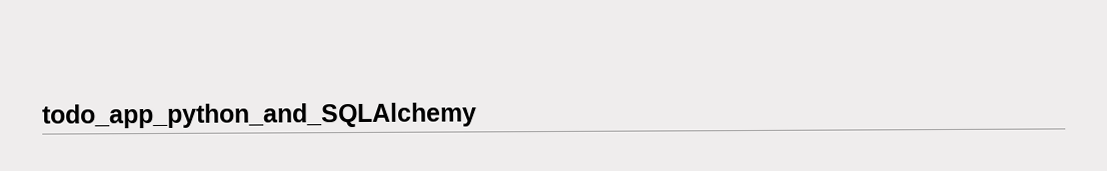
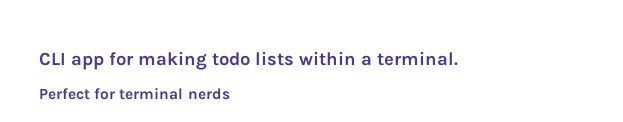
[42,102,477,129] todo_app_python_and_SQLAlchemy -> [39,51,458,70] [39,87,230,100] CLI app for making todo lists within a terminal. // Perfect for terminal nerds

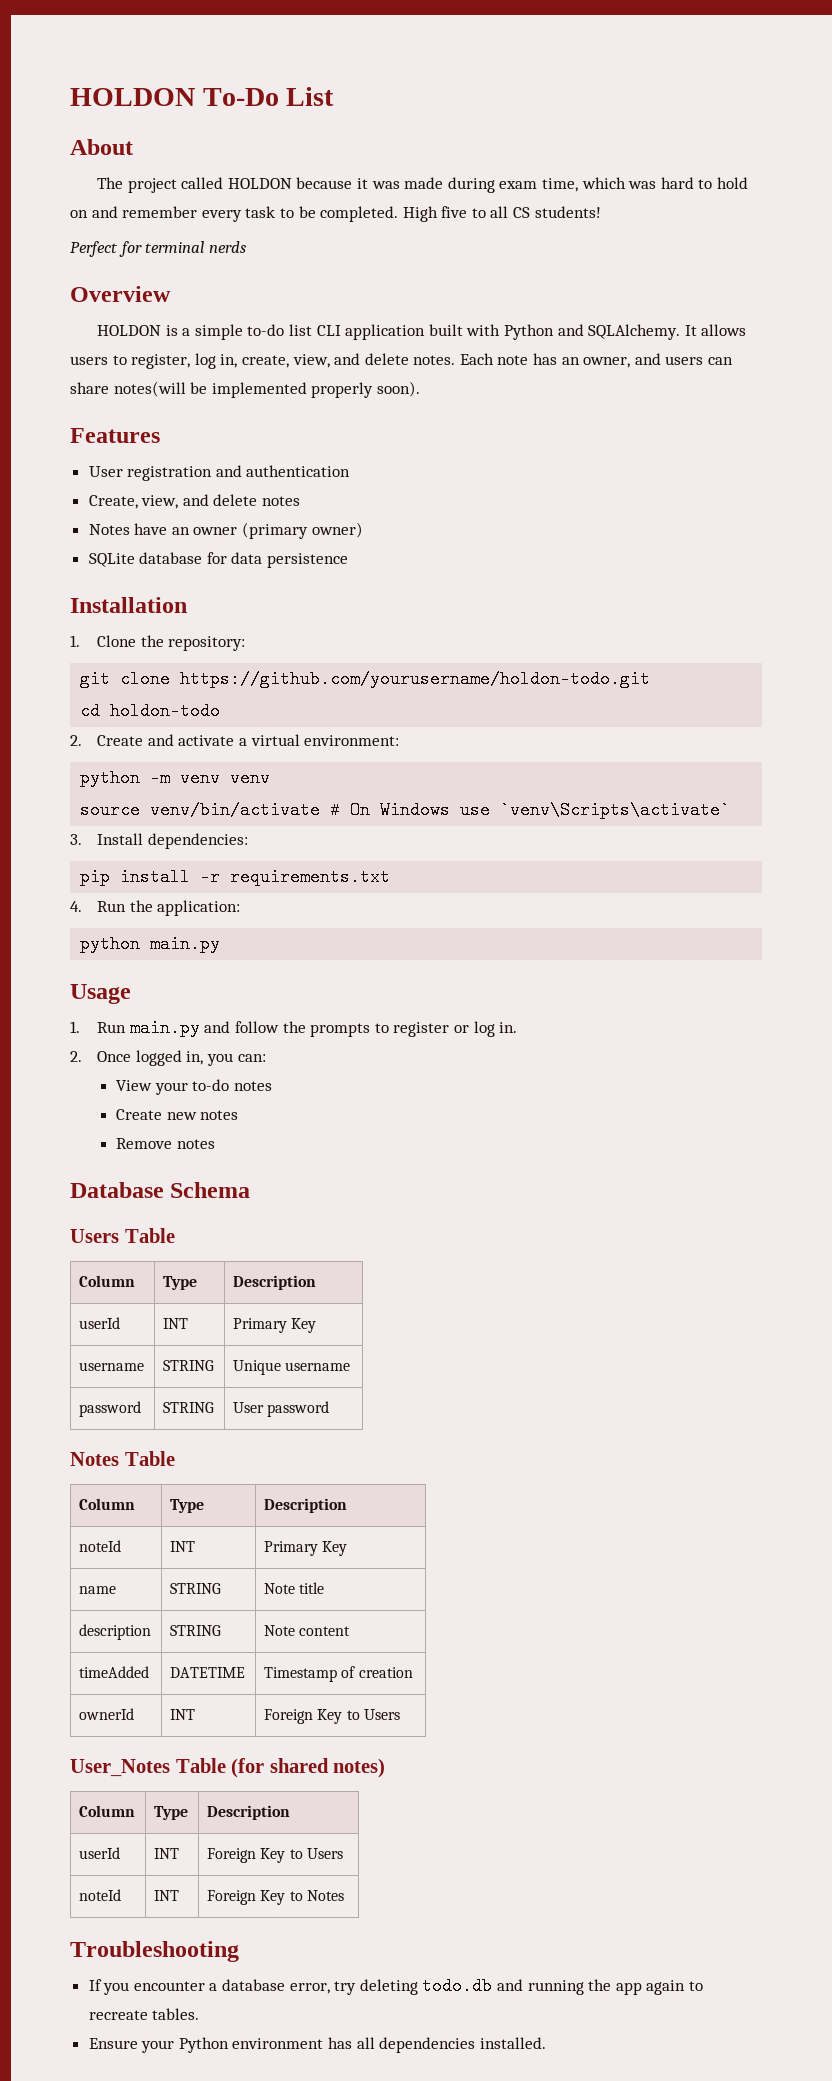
[39,51,458,70] [39,87,230,100] CLI app for making todo lists within a terminal. // Perfect for terminal nerds -> [70,87,335,106] [70,139,133,155] [97,177,748,193] [70,206,601,222] [70,241,246,257] [70,286,171,302] [97,324,747,340] [70,353,734,369] [70,381,420,398] [70,428,160,443] [88,465,351,481] [88,494,301,509] [88,522,363,539] [88,552,349,568] [70,597,187,613] [70,635,246,651] [80,670,651,688] [80,702,221,720] [70,734,400,746] [80,769,271,787] [80,801,731,819] [70,833,248,849] [80,868,391,886] [70,900,241,916] [80,935,221,953] [70,984,131,1004] [70,1019,518,1037] [70,1050,266,1066] [115,1079,272,1095] [115,1109,239,1120] [115,1138,215,1149] [70,1182,251,1198] [70,1228,175,1243] [79,1275,136,1287] [163,1276,198,1290] [233,1275,317,1290] [79,1317,121,1329] [163,1318,189,1329] [233,1318,317,1333] [79,1362,145,1371] [163,1360,215,1371] [233,1360,351,1375] [79,1401,142,1417] [163,1402,215,1413] [233,1401,330,1417] [70,1451,175,1466] [79,1498,136,1510] [170,1499,205,1513] [264,1498,348,1513] [79,1540,122,1552] [170,1541,196,1552] [264,1541,348,1556] [79,1586,117,1594] [170,1583,222,1594] [264,1582,325,1594] [79,1624,152,1640] [170,1625,222,1636] [264,1625,351,1636] [79,1666,150,1678] [170,1667,246,1678] [264,1666,413,1682] [79,1708,135,1720] [170,1709,196,1720] [264,1709,400,1724] [70,1758,386,1778] [79,1805,136,1817] [154,1806,189,1820] [207,1805,291,1820] [79,1847,121,1859] [154,1848,180,1859] [207,1848,343,1863] [79,1889,122,1901] [154,1890,180,1901] [207,1890,344,1905] [70,1941,239,1962] [88,1977,703,1995] [88,2008,200,2020] [88,2037,546,2053] HOLDON To-Do List // About // The project called HOLDON because it was made during exam time, which was hard to hold on and remember every task to be completed. High five to all CS students! // Perfect for terminal nerds // Overview // HOLDON is a simple to-do list CLI application built with Python and SQLAlchemy. It allows users to register, log in, create, view, and delete notes. Each note has an owner, and users can share notes(will be implemented properly soon). // Features // User registration and authentication // Create, view, and delete notes // Notes have an owner (primary owner) // SQLite database for data persistence // Installation // 1. Clone the repository: // git clone https://github.com/yourusername/holdon-todo.git // cd holdon-todo // 2. Create and activate a virtual environment: // python -m venv venv // source venv/bin/activate # On Windows use `venv\Scripts\activate` // 3. Install dependencies: // pip install -r requirements.txt // 4. Run the application: // python main.py // Usage // 1. Run main.py and follow the prompts to register or log in. // 2. Once logged in, you can: // View your to-do notes // Create new notes // Remove notes // Database Schema // Users Table // Column | Type | Description // userId | INT | Primary Key // username | STRING | Unique username // password | STRING | User password // Notes Table // Column | Type | Description // noteId | INT | Primary Key // name | STRING | Note title // description | STRING | Note content // timeAdded | DATETIME | Timestamp of creation // ownerId | INT | Foreign Key to Users // User_Notes Table (for shared notes) // Column | Type | Description // userId | INT | Foreign Key to Users // noteId | INT | Foreign Key to Notes // Troubleshooting // If you encounter a database error, try deleting todo.db and running the app again to recreate tables. // Ensure your Python environment has all dependencies installed.

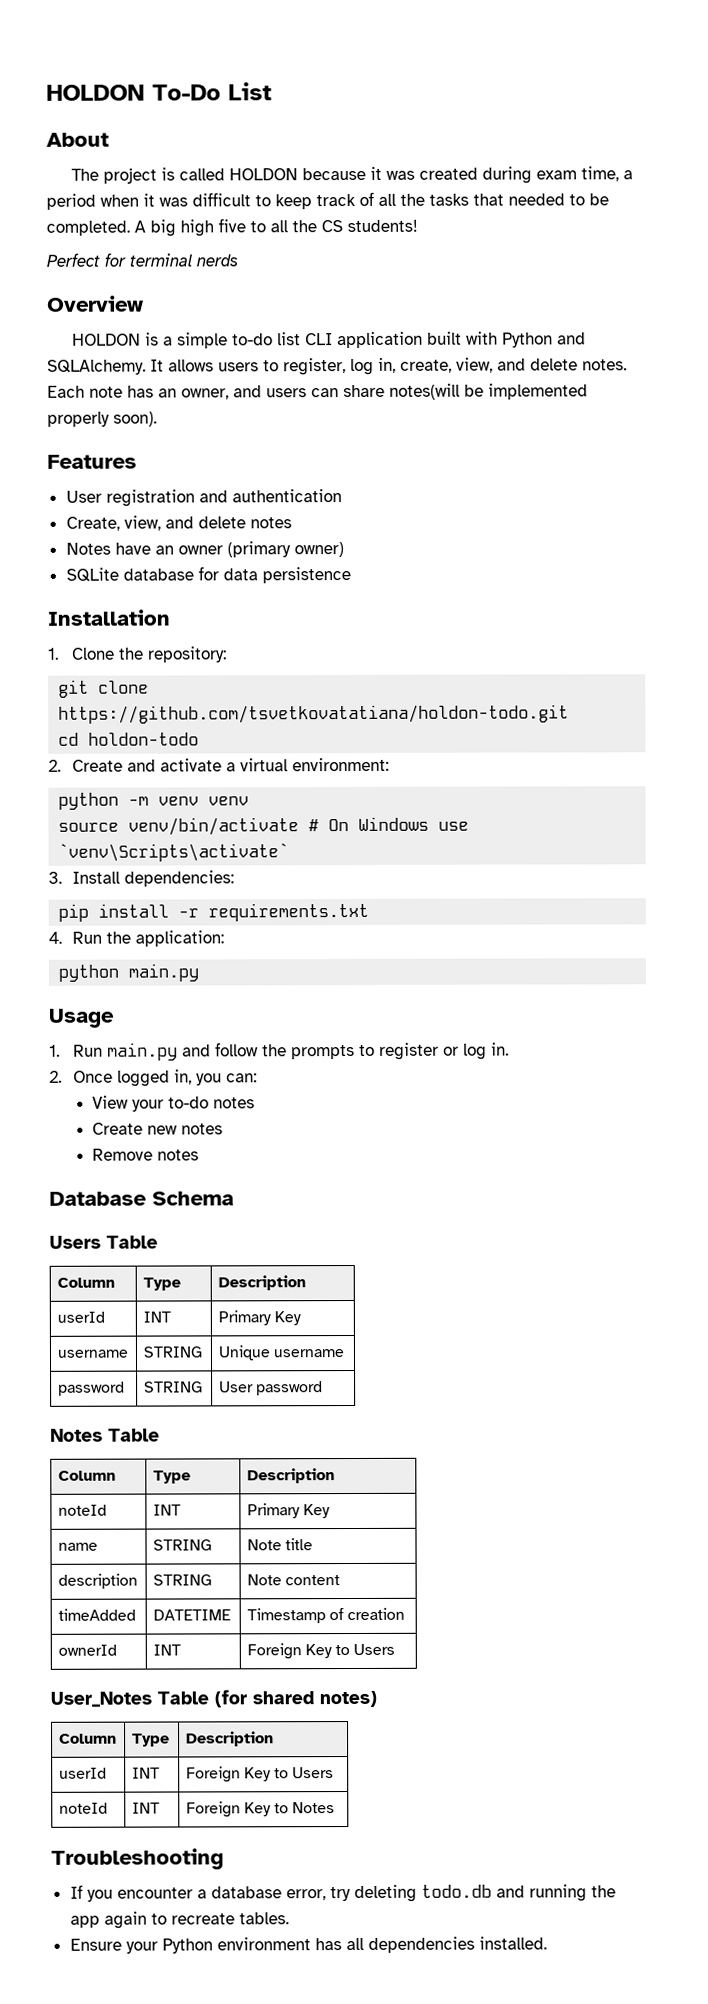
(177, 185) none -> [161,167,176,181] is
[404,177,444,189] made -> [419,167,479,180] created
[581,177,748,189] [70,206,438,222] which was hard to hold on and remember every task to be completed. High -> [623,170,634,180] [46,191,609,210] [46,219,214,237] a period when it was difficult to keep track of all the tasks that needed to be completed. A big high
(509, 212) none -> [292,220,317,233] the
[180,670,651,688] https://github.com/yourusername/holdon-todo.git -> [58,704,570,724] https://github.com/tsvetkovatatiana/holdon-todo.git

